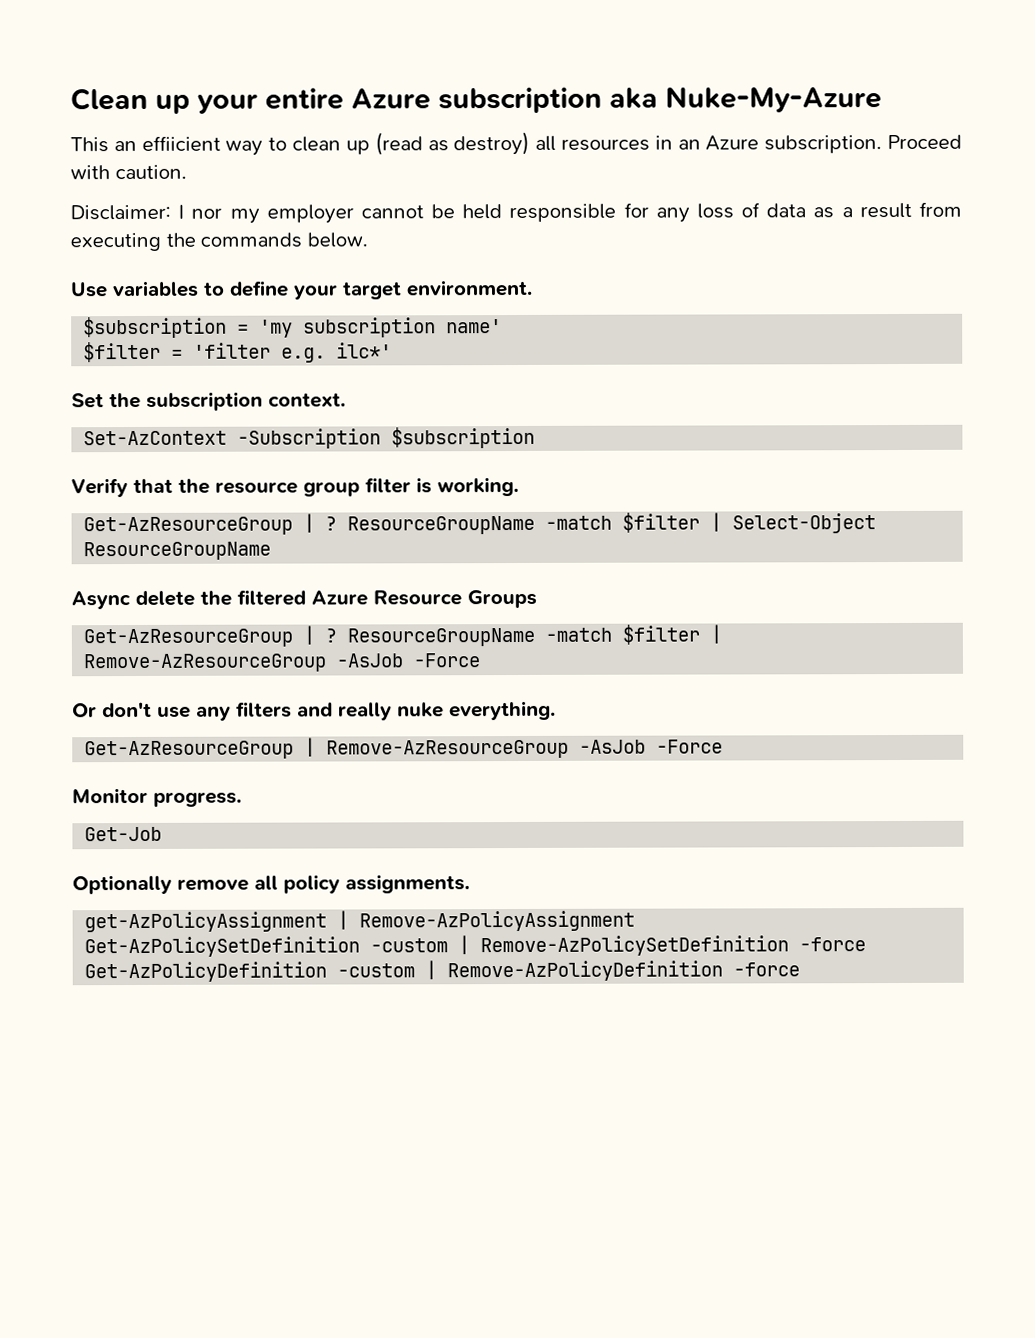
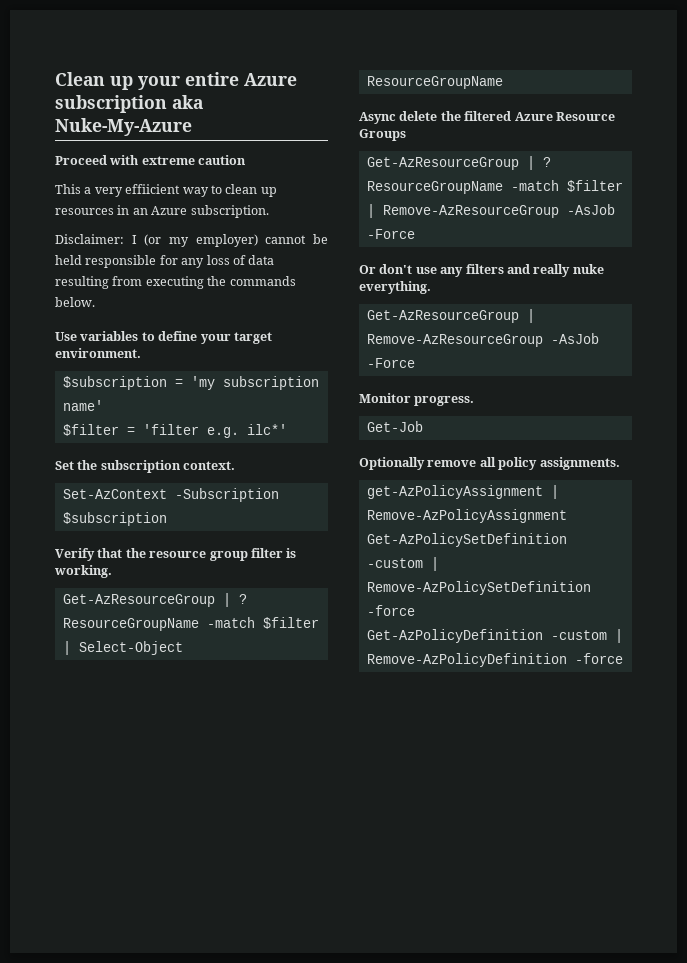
(882, 99) none -> [55,155,247,165] // Proceed with extreme caution
[113,140,137,152] an -> [84,187,123,197] a very
[374,131,557,156] (read as destroy) all -> (277, 192) none
[887,134,962,150] [70,164,187,180] Proceed with caution. -> (269, 211) none
[191,204,354,224] nor my employer -> [144,234,258,247] (or my employer)
[813,202,912,219] as a result -> [55,276,109,289] resulting

